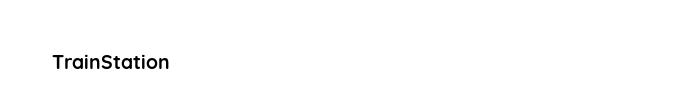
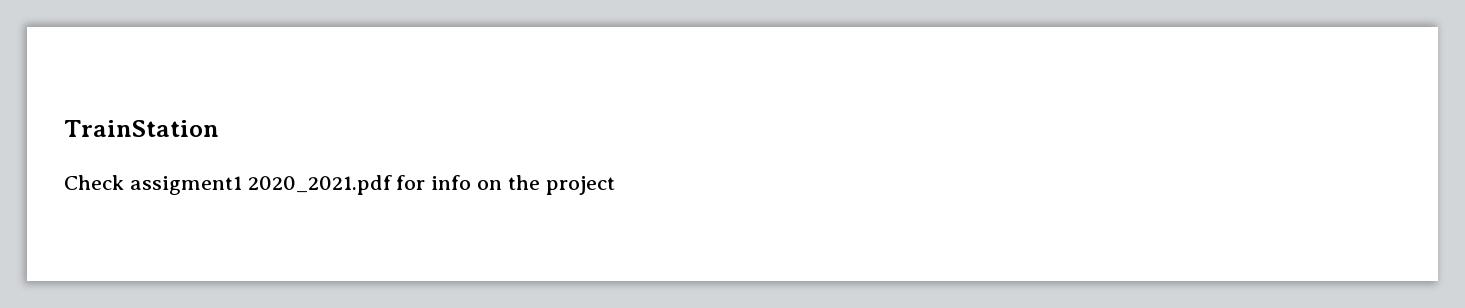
(170, 61) none -> [64,175,615,195] // Check assigment1 2020_2021.pdf for info on the project

